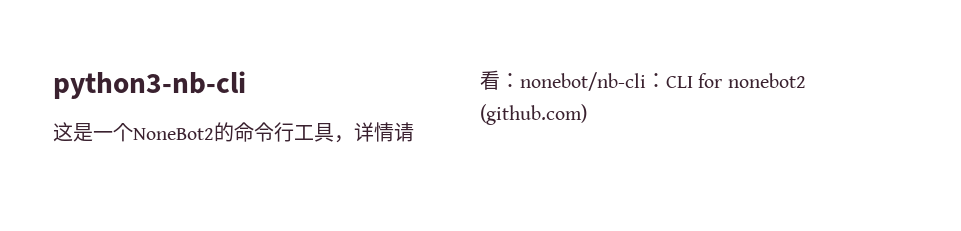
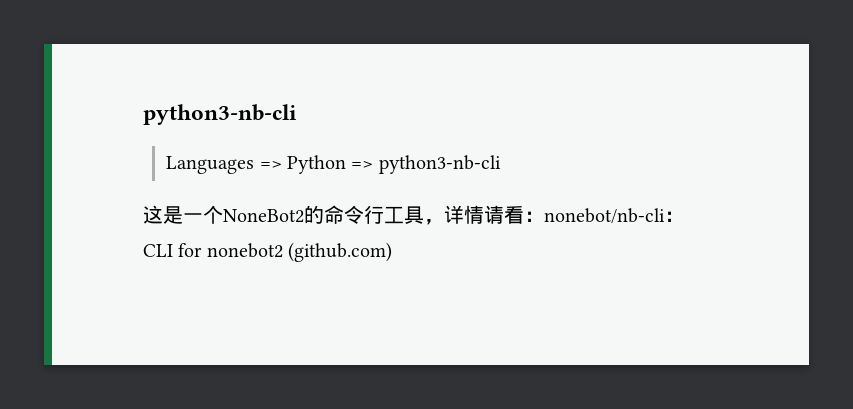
[53,71,246,99] python3-nb-cli -> [143,104,297,125] [166,155,501,174] python3-nb-cli // Languages => Python => python3-nb-cli

